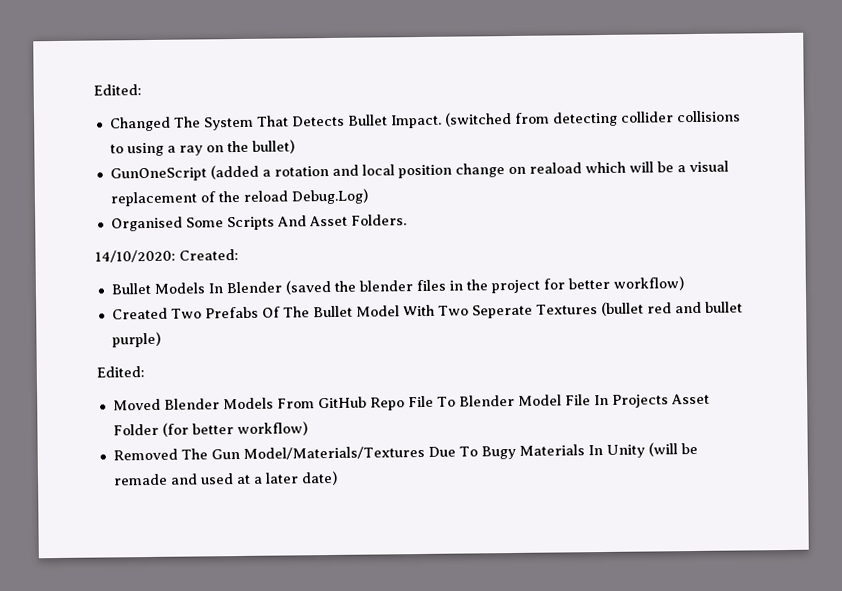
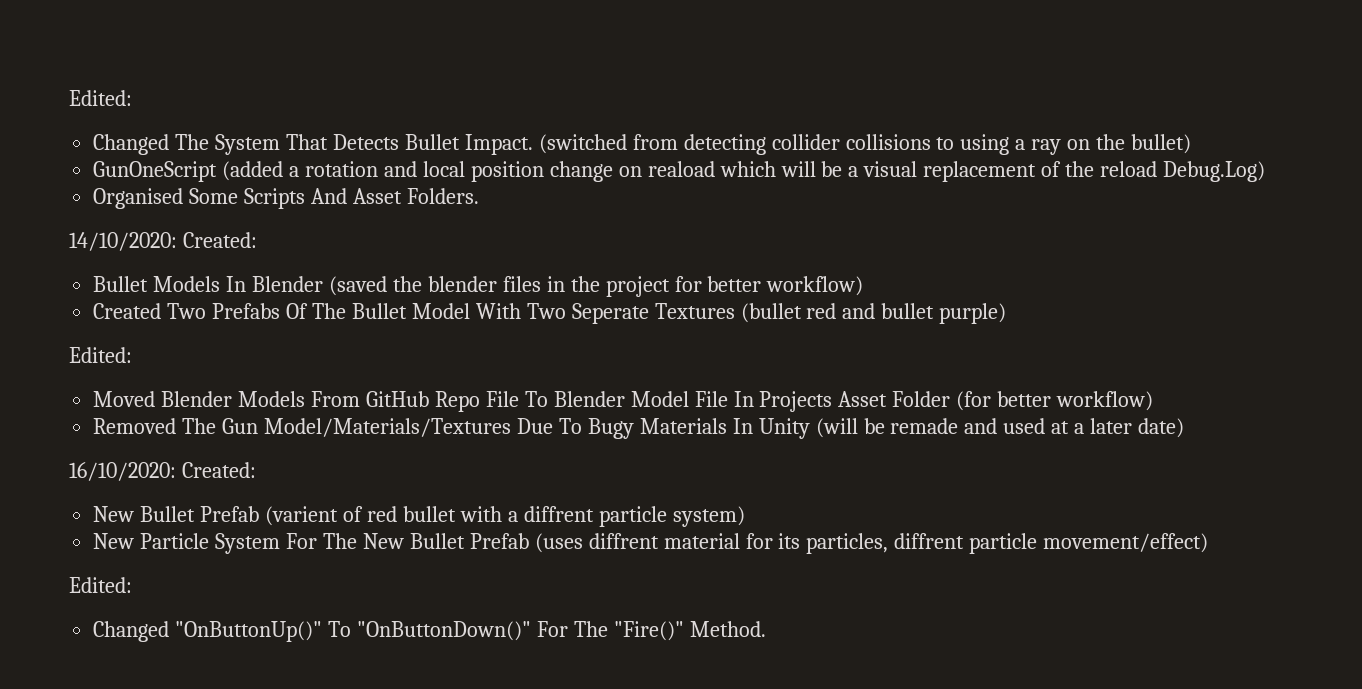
(338, 478) none -> [69,462,256,481] [93,506,745,527] [93,533,1209,554] [69,577,132,593] [93,621,766,642] // 16/10/2020: Created: // New Bullet Prefab (varient of red bullet with a diffrent particle system) // New Particle System For The New Bullet Prefab (uses diffrent material for its particles, diffrent particle movement/effect) // Edited: // Changed "OnButtonUp()" To "OnButtonDown()" For The "Fire()" Method.

